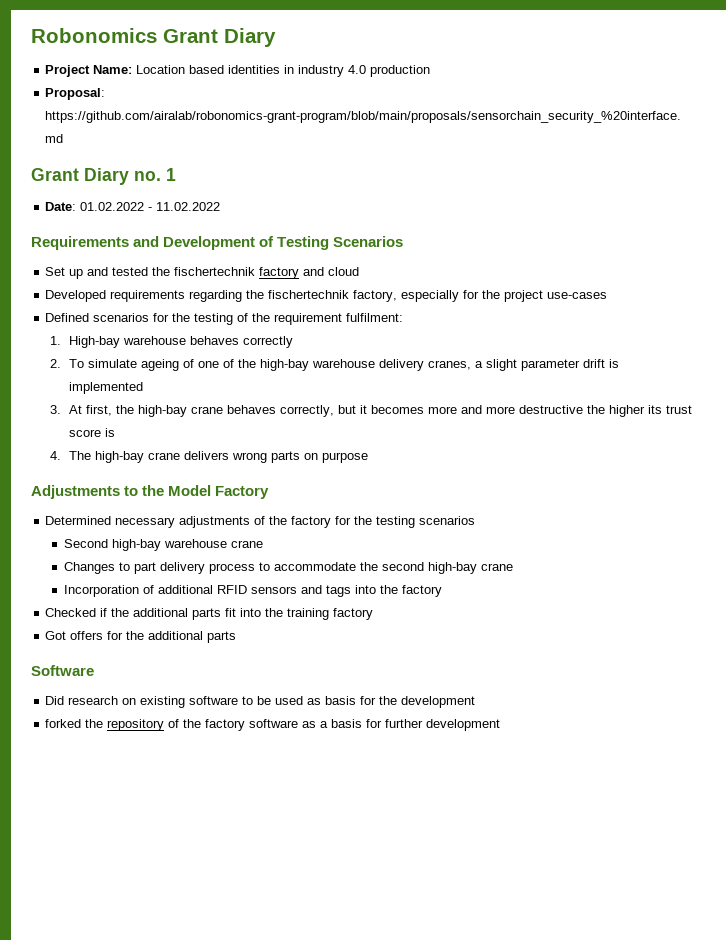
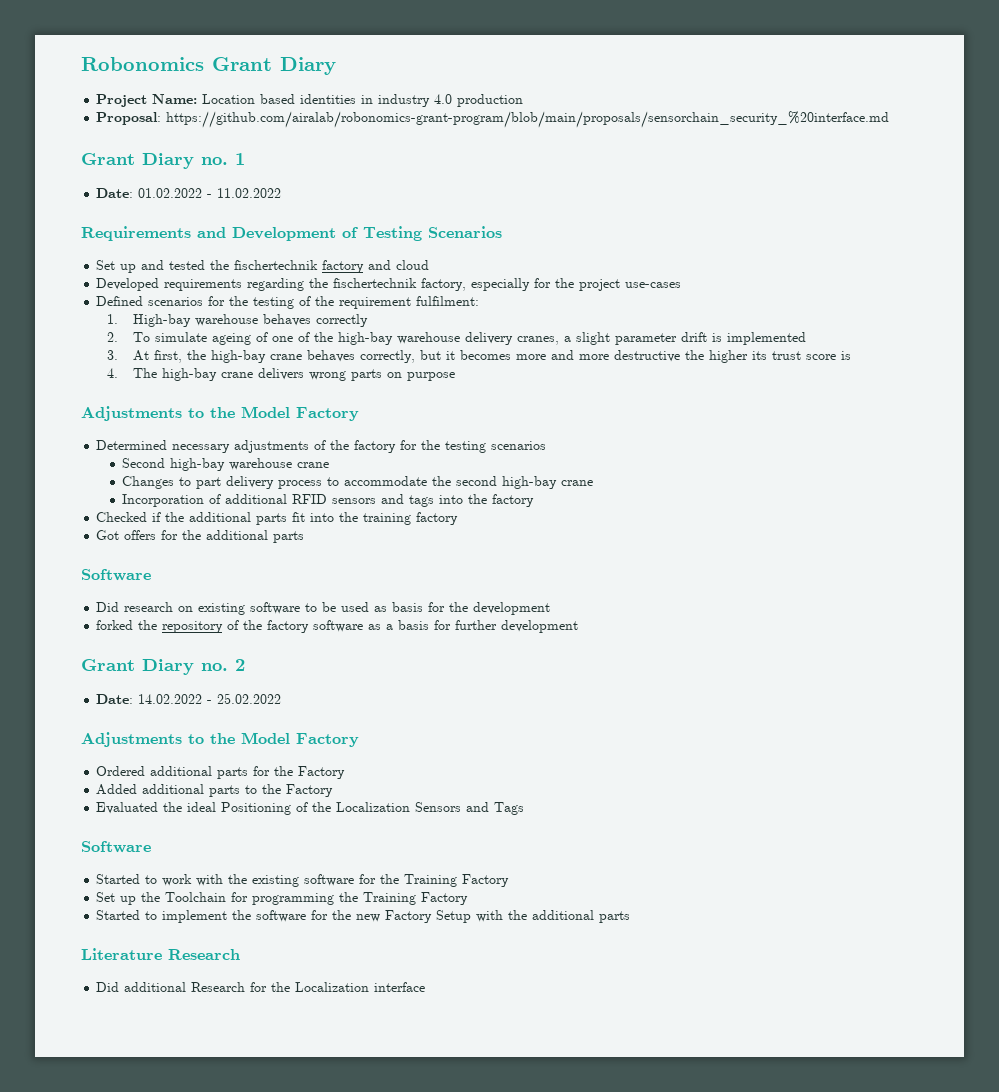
(501, 725) none -> [81,659,245,675] [96,693,282,704] [81,732,359,747] [96,766,346,779] [96,784,334,797] [96,802,525,815] [81,841,151,853] [96,874,510,887] [96,892,469,905] [96,910,631,923] [81,948,240,960] [96,982,426,992] // Grant Diary no. 2 // Date: 14.02.2022 - 25.02.2022 // Adjustments to the Model Factory // Ordered additional parts for the Factory // Added additional parts to the Factory // Evaluated the ideal Positioning of the Localization Sensors and Tags // Software // Started to work with the existing software for the Training Factory // Set up the Toolchain for programming the Training Factory // Started to implement the software for the new Factory Setup with the additional parts // Literature Research // Did additional Research for the Localization interface

